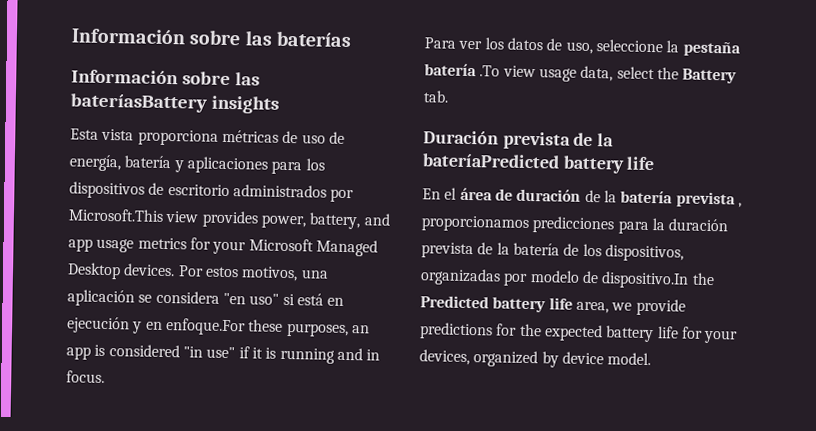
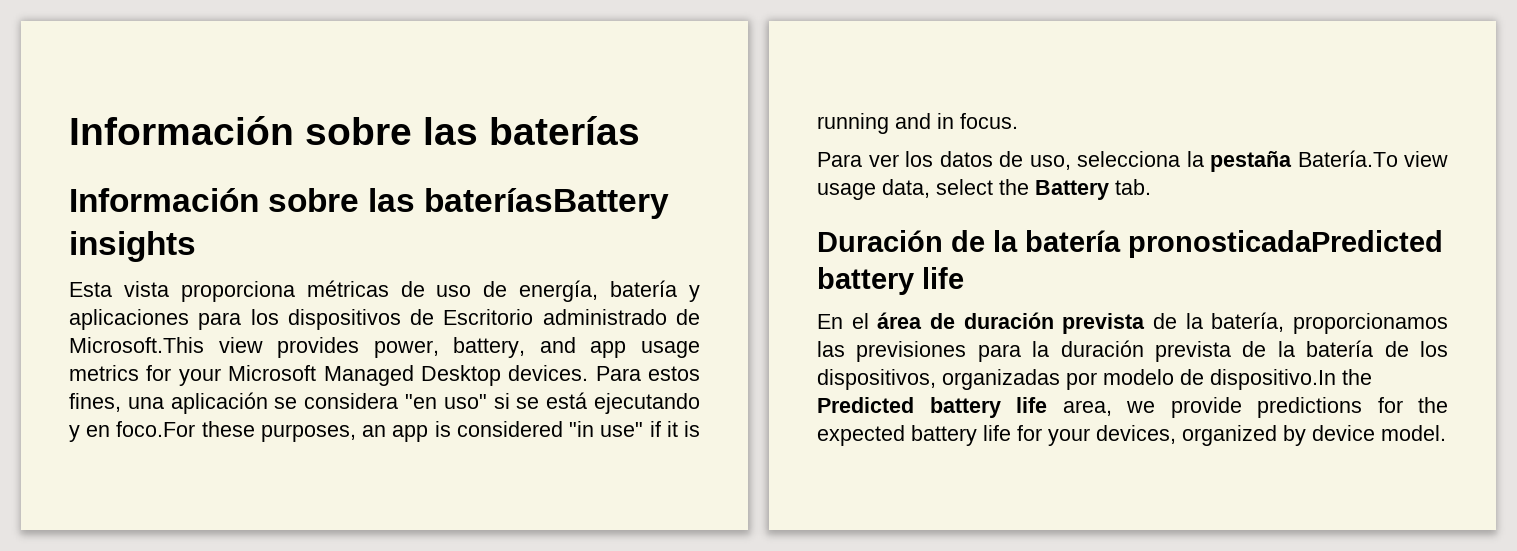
[167,184,355,203] escritorio administrados por -> [443,309,700,325] Escritorio administrado de
[177,265,299,282] Por estos motivos, -> [595,366,700,381] [69,393,121,412] Para estos fines,
[296,293,345,306] [67,316,130,334] está en ejecución -> [516,392,700,414] se está ejecutando
[165,317,246,336] enfoque.For -> [116,421,196,437] foco.For
[595,39,663,53] seleccione -> [1077,151,1180,167] selecciona
[424,63,501,77] batería .To -> [1297,150,1398,167] Batería.To
[502,131,615,150] [422,153,560,169] prevista de la bateríaPredicted -> [951,230,1443,258] de la batería pronosticadaPredicted
[584,189,742,208] [421,215,615,234] de la batería prevista , proporcionamos predicciones -> [1062,312,1448,334] [817,341,967,362] prevista de la batería, proporcionamos las previsiones

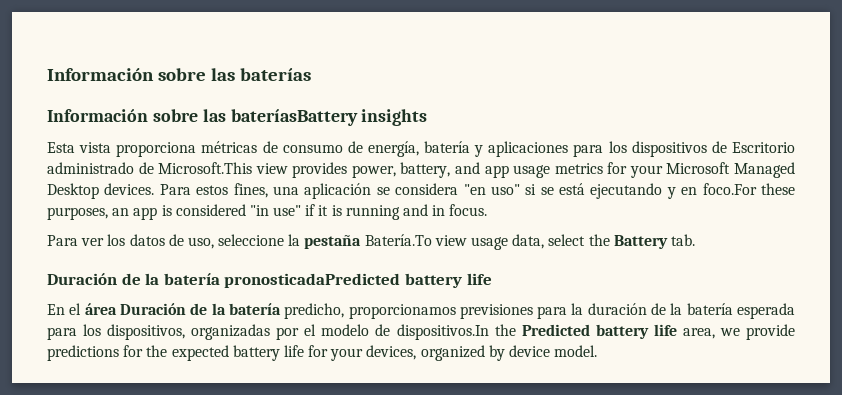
[436,285,472,297] uso -> [282,144,343,153] consumo
[1077,151,1180,167] selecciona -> [218,234,285,246] seleccione
[930,312,1448,334] [817,341,845,357] de duración prevista de la batería, proporcionamos las -> [119,303,456,319] Duración de la batería predicho, proporcionamos
[1155,340,1409,362] prevista de la batería de -> [651,303,795,319] [47,327,77,340] de la batería esperada para
(1097, 381) none -> [304,324,317,336] el
[1210,369,1336,390] dispositivo.In -> [396,324,489,340] dispositivos.In

